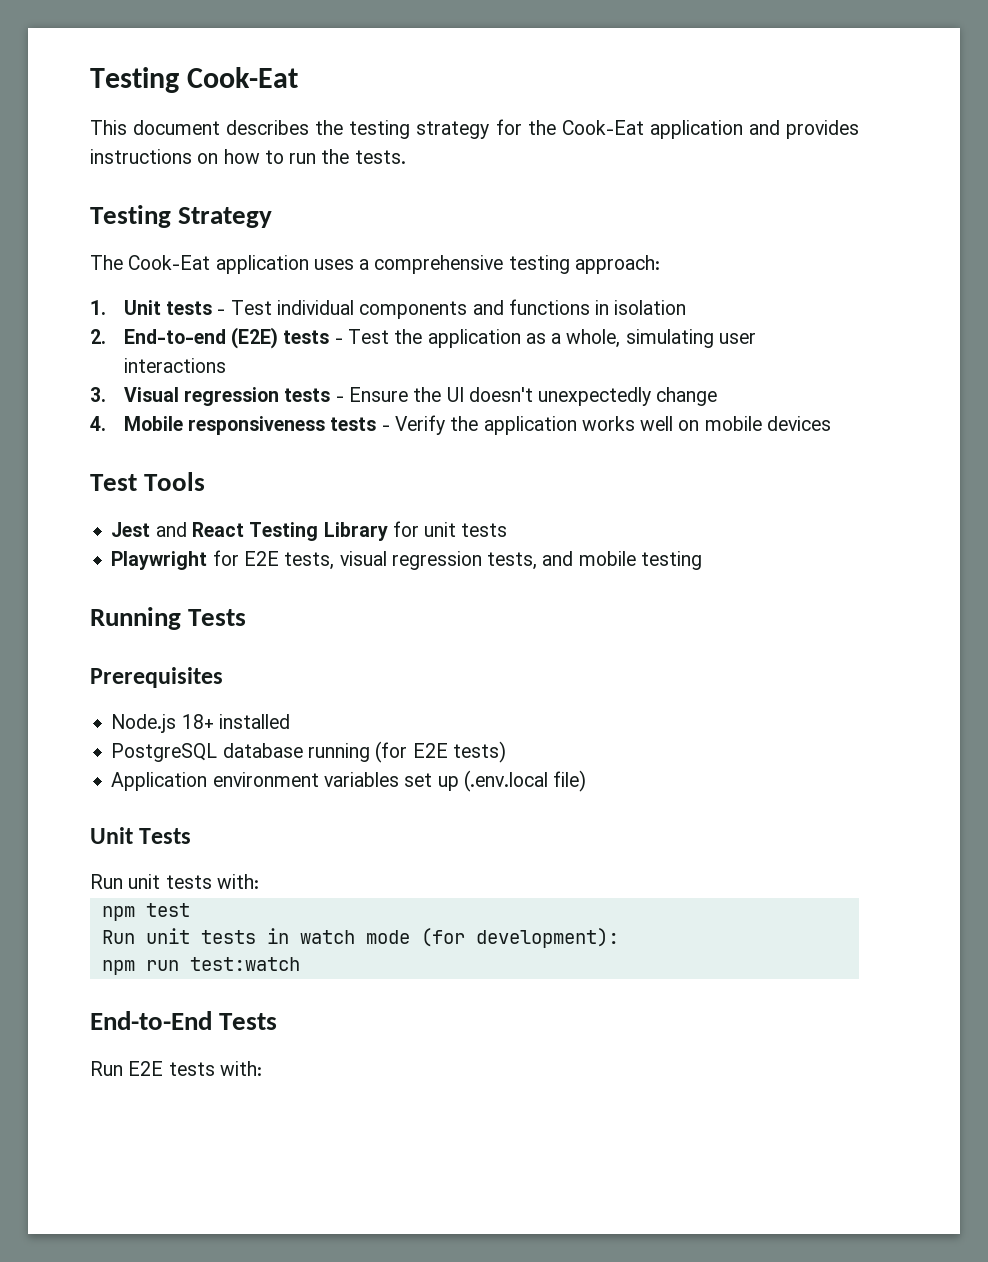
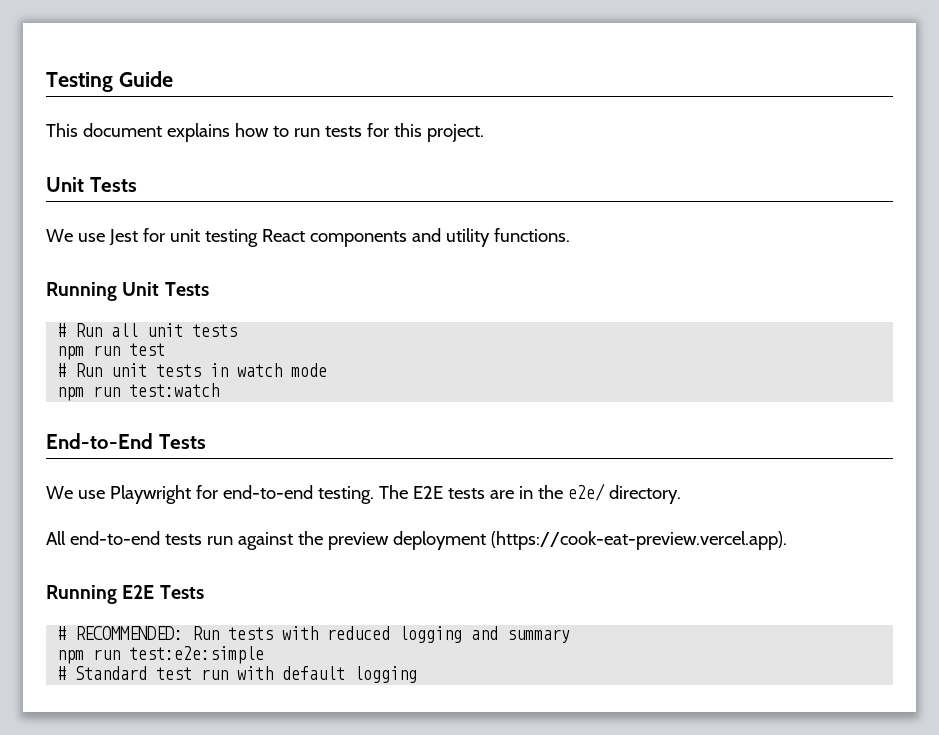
[90,67,299,93] Testing Cook-Eat -> [46,71,173,92] Testing Guide
[226,119,860,139] [90,149,406,164] [90,205,273,228] [90,255,660,274] [90,299,687,319] [90,327,756,349] [123,358,226,373] [90,387,718,406] [90,415,831,435] [90,472,206,491] [111,521,508,541] [111,550,702,570] [90,607,247,630] [90,667,223,688] [111,714,290,733] [111,741,506,763] [111,770,587,792] [90,827,192,844] [90,874,259,889] [101,906,135,921] describes the testing strategy for the Cook-Eat application and provides instructions on how to run the tests. // Testing Strategy // The Cook-Eat application uses a comprehensive testing approach: // 1. Unit tests - Test individual components and functions in isolation // 2. End-to-end (E2E) tests - Test the application as a whole, simulating user interactions // 3. Visual regression tests - Ensure the UI doesn't unexpectedly change // 4. Mobile responsiveness tests - Verify the application works well on mobile devices // Test Tools // Jest and React Testing Library for unit tests // Playwright for E2E tests, visual regression tests, and mobile testing // Running Tests // Prerequisites // Node.js 18+ installed // PostgreSQL database running (for E2E tests) // Application environment variables set up (.env.local file) // Unit Tests // Run unit tests with: // npm -> [166,123,484,142] [46,177,137,192] [46,228,570,247] [46,282,209,301] [57,323,238,337] [57,345,121,360] explains how to run tests for this project. // Unit Tests // We use Jest for unit testing React components and utility functions. // Running Unit Tests // # Run all unit tests // npm run
(190, 910) none -> [57,363,67,377] #
[420,928,619,948] (for development): -> (328, 370) none
[90,1061,262,1076] Run E2E tests with: -> [46,483,681,504] [46,531,787,550] [46,585,204,604] [57,626,571,643] [57,646,265,664] [57,666,418,683] We use Playwright for end-to-end testing. The E2E tests are in the e2e/ directory. // All end-to-end tests run against the preview deployment (https://cook-eat-preview.vercel.app). // Running E2E Tests // # RECOMMENDED: Run tests with reduced logging and summary // npm run test:e2e:simple // # Standard test run with default logging

